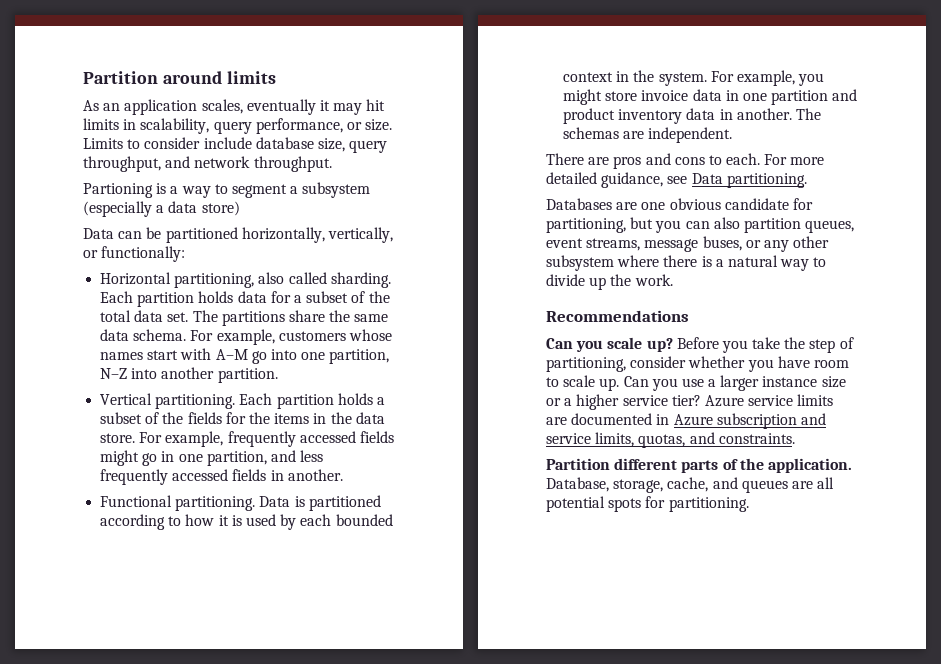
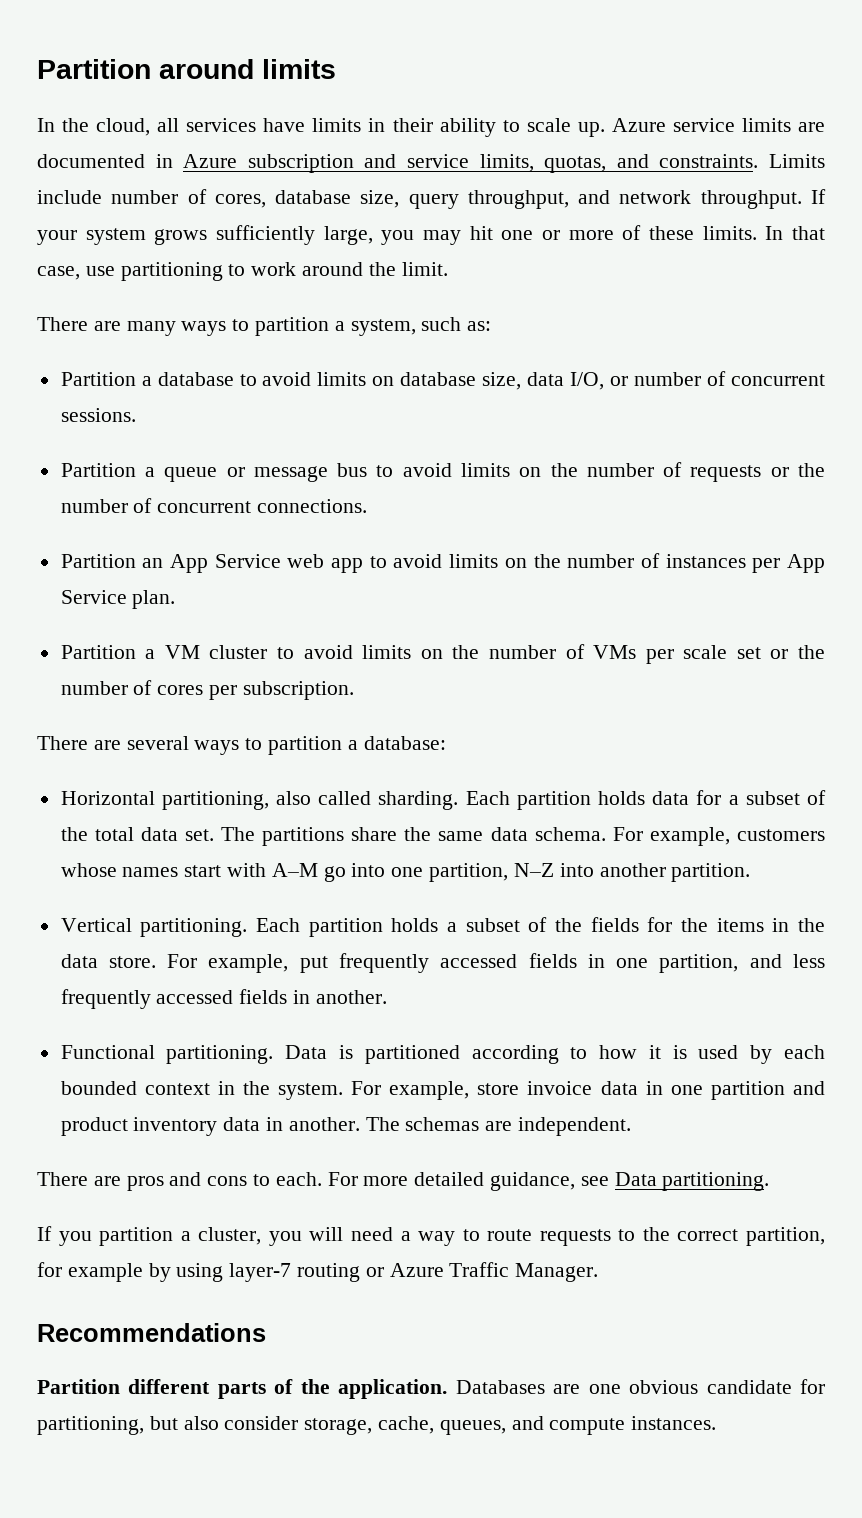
[83,99,386,115] [83,118,393,134] [83,137,252,149] As an application scales, eventually it may hit limits in scalability, query performance, or size. Limits to consider include -> [37,118,825,137] [37,154,826,173] [37,189,266,208] In the cloud, all services have limits in their ability to scale up. Azure service limits are documented in Azure subscription and service limits, quotas, and constraints. Limits include number of cores,
[83,182,371,198] [83,201,240,217] [83,227,393,243] [83,246,186,262] // Partioning is a way to segment a subsystem (especially a data store) // Data can be partitioned horizontally, vertically, or functionally: -> [810,189,826,204] [37,225,825,245] [37,262,448,281] [37,317,492,336] [60,371,825,390] [60,408,136,422] [60,462,825,482] [60,498,368,513] [60,553,826,573] [60,590,176,609] [60,644,826,664] [60,680,354,700] [37,736,446,755] If your system grows sufficiently large, you may hit one or more of these limits. In that case, use partitioning to work around the limit. // There are many ways to partition a system, such as: // Partition a database to avoid limits on database size, data I/O, or number of concurrent sessions. // Partition a queue or message bus to avoid limits on the number of requests or the number of concurrent connections. // Partition an App Service web app to avoid limits on the number of instances per App Service plan. // Partition a VM cluster to avoid limits on the number of VMs per scale set or the number of cores per subscription. // There are several ways to partition a database:
[227,431,394,447] [100,450,158,466] frequently accessed fields might go -> [299,953,577,973] put frequently accessed fields
[798,73,825,86] [563,89,603,105] you might -> (470, 1090) none
(807, 180) none -> [37,1226,825,1246] [37,1262,599,1282] [37,1323,266,1342] [37,1379,448,1399] If you partition a cluster, you will need a way to route requests to the correct partition, for example by using layer-7 routing or Azure Traffic Manager. // Recommendations // Partition different parts of the application.
[655,217,855,233] [546,236,830,252] [546,255,827,271] [546,274,673,290] [546,310,689,322] [546,337,854,353] [546,356,849,372] [546,375,846,391] [546,394,834,410] [546,413,826,429] [546,432,795,448] [546,458,852,473] [546,477,835,493] [546,496,749,512] you can also partition queues, event streams, message buses, or any other subsystem where there is a natural way to divide up the work. // Recommendations // Can you scale up? Before you take the step of partitioning, consider whether you have room to scale up. Can you use a larger instance size or a higher service tier? Azure service limits are documented in Azure subscription and service limits, quotas, and constraints. // Partition different parts of the application. Database, storage, cache, and queues are all potential spots for partitioning. -> [183,1416,717,1435] also consider storage, cache, queues, and compute instances.

